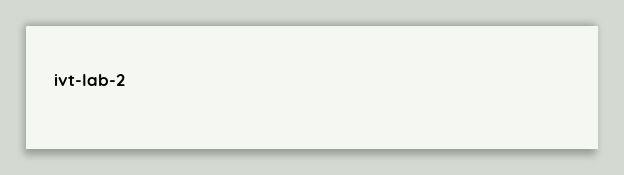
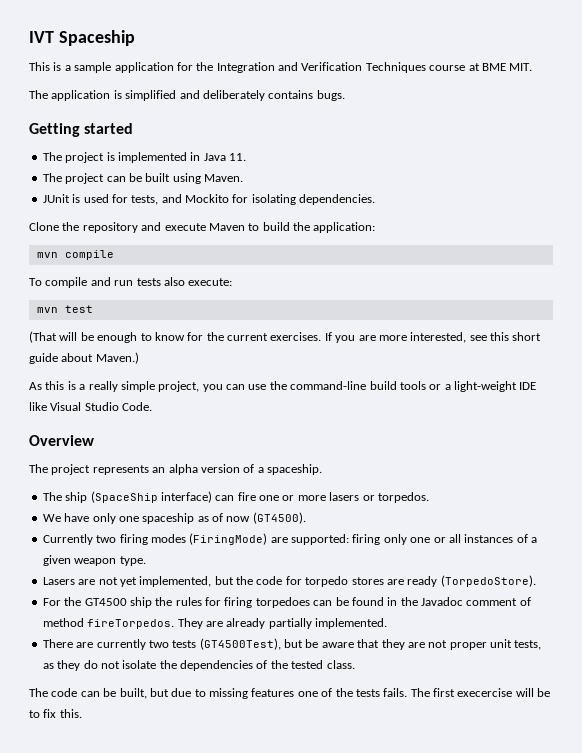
[54,74,125,86] ivt-lab-2 -> [29,30,135,46] [29,62,533,73] [29,90,345,101] [29,123,134,137] [42,152,246,163] [42,173,243,184] [42,194,376,205] [29,222,376,233] [36,250,114,260] [29,277,233,288] [36,305,93,313] [29,331,542,343] [29,352,139,364] [29,381,537,392] [29,402,153,411] [29,435,94,446] [29,464,322,475] [42,491,429,503] [42,512,306,524] [42,533,537,545] [42,555,146,566] [42,575,536,587] [42,597,531,608] [42,618,387,629] [42,638,542,650] [42,660,355,671] [29,688,551,699] [29,709,82,718] IVT Spaceship // This is a sample application for the Integration and Verification Techniques course at BME MIT. // The application is simplified and deliberately contains bugs. // Getting started // The project is implemented in Java 11. // The project can be built using Maven. // JUnit is used for tests, and Mockito for isolating dependencies. // Clone the repository and execute Maven to build the application: // mvn compile // To compile and run tests also execute: // mvn test // (That will be enough to know for the current exercises. If you are more interested, see this short guide about Maven.) // As this is a really simple project, you can use the command-line build tools or a light-weight IDE like Visual Studio Code. // Overview // The project represents an alpha version of a spaceship. // The ship (SpaceShip interface) can fire one or more lasers or torpedos. // We have only one spaceship as of now (GT4500). // Currently two firing modes (FiringMode) are supported: firing only one or all instances of a given weapon type. // Lasers are not yet implemented, but the code for torpedo stores are ready (TorpedoStore). // For the GT4500 ship the rules for firing torpedoes can be found in the Javadoc comment of method fireTorpedos. They are already partially implemented. // There are currently two tests (GT4500Test), but be aware that they are not proper unit tests, as they do not isolate the dependencies of the tested class. // The code can be built, but due to missing features one of the tests fails. The first execercise will be to fix this.

